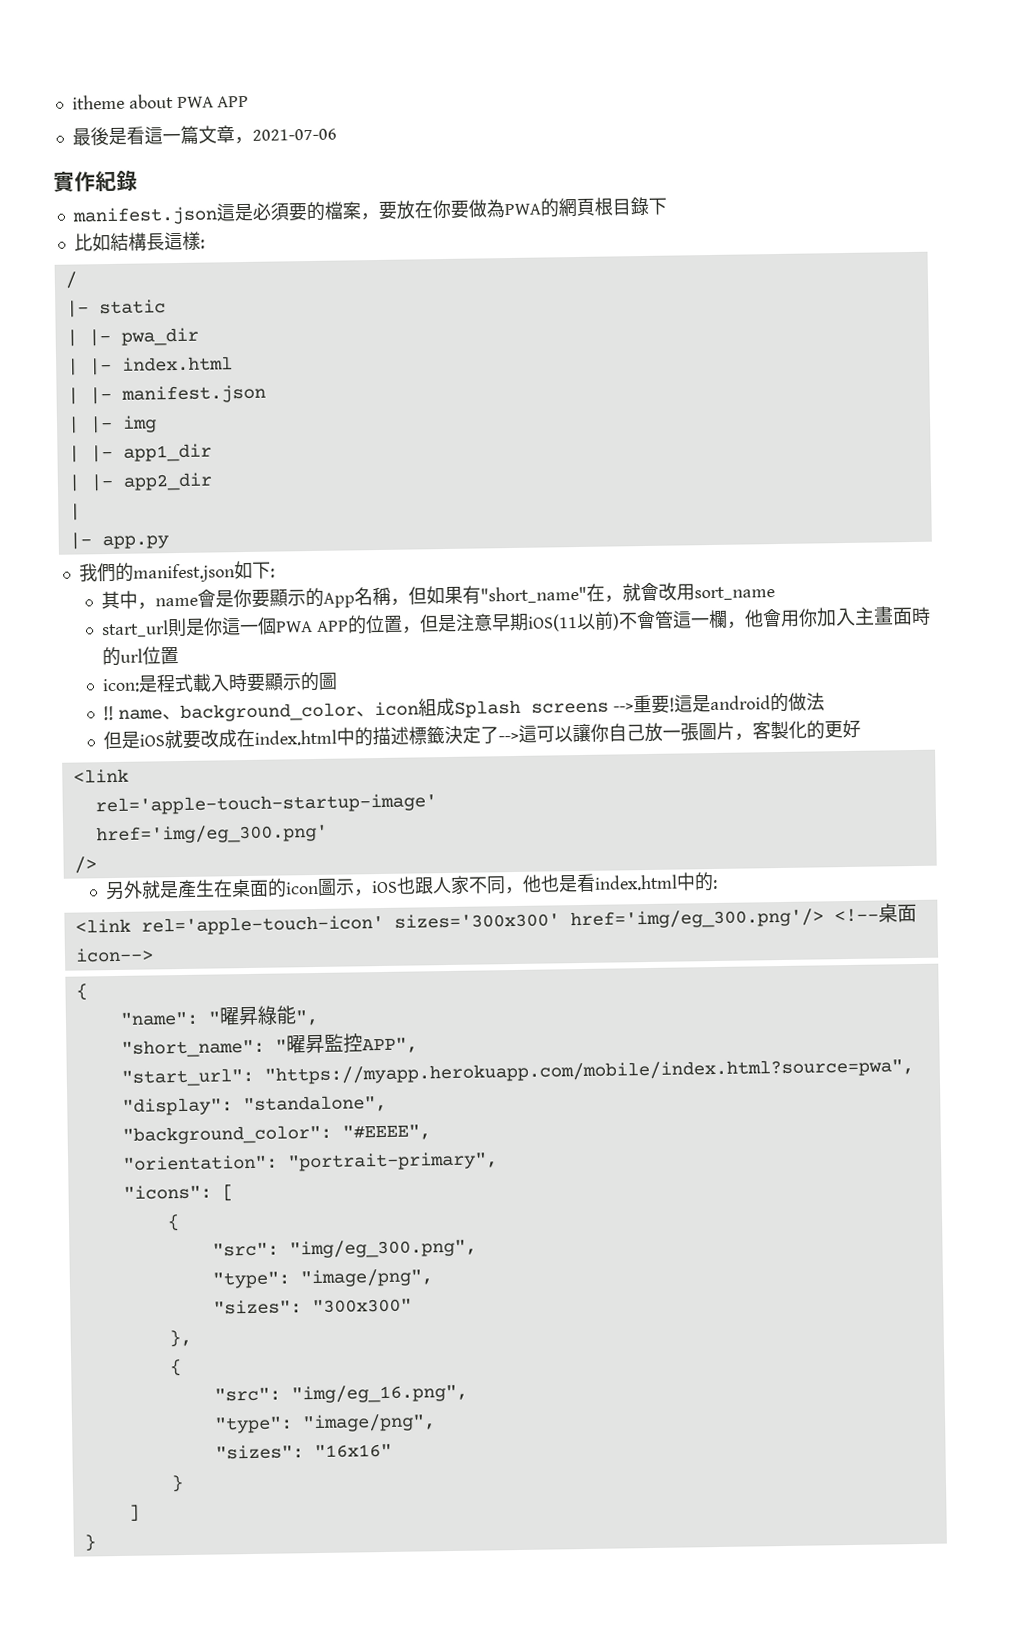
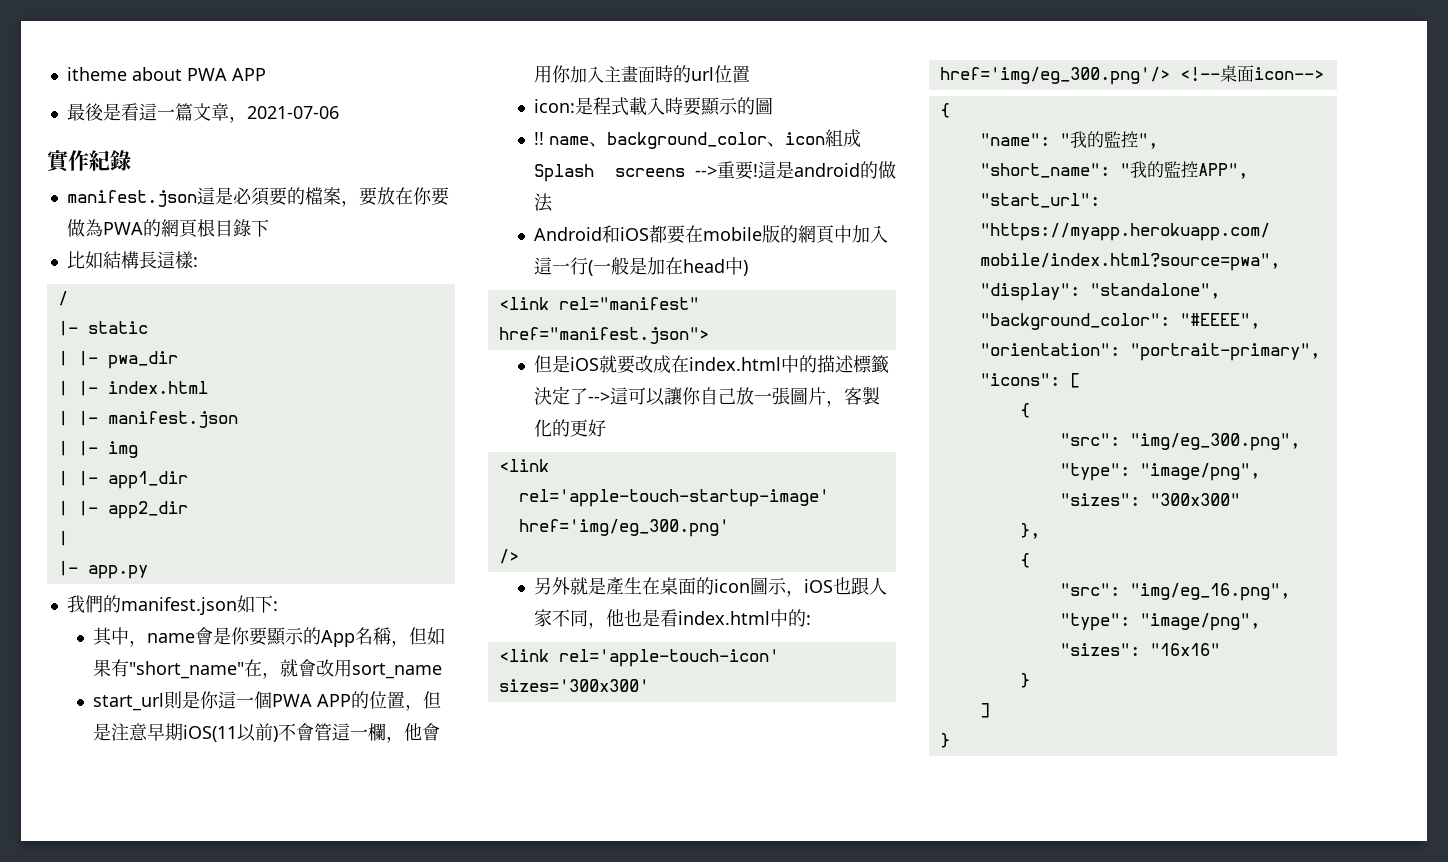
(825, 701) none -> [534,225,889,244] [534,257,749,276] [498,297,699,310] [498,327,709,344] // Android和iOS都要在mobile版的網頁中加入這一行(一般是加在head中) // <link rel="manifest" href="manifest.json">
[218,1005,297,1026] 曜昇綠能 -> [1069,131,1138,148] 我的監控
[285,1034,325,1054] 曜昇 -> [1129,161,1164,178] 我的

